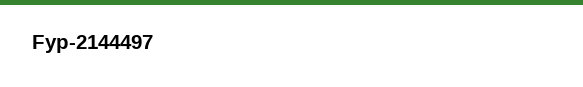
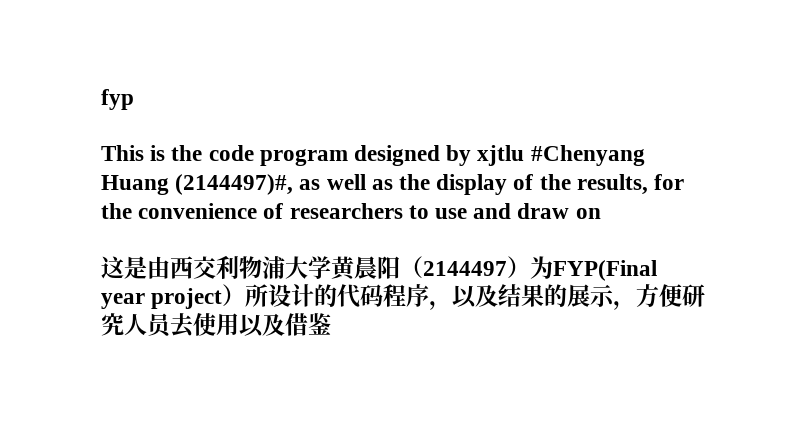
[32,35,153,53] Fyp-2144497 -> [101,89,134,110] [101,145,645,166] [101,174,685,195] [101,203,601,219] [101,255,657,281] [101,284,706,310] [101,313,331,338] fyp // This is the code program designed by xjtlu #Chenyang Huang (2144497)#, as well as the display of the results, for the convenience of researchers to use and draw on // 这是由西交利物浦大学黄晨阳（2144497）为FYP(Final year project）所设计的代码程序，以及结果的展示，方便研究人员去使用以及借鉴

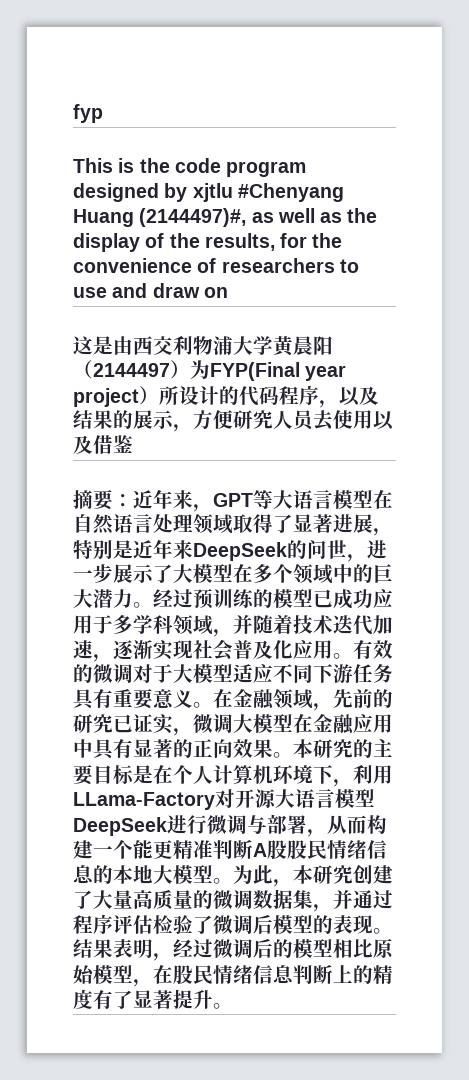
(331, 324) none -> [73,489,393,512] [73,514,393,536] [73,539,387,562] [73,564,393,584] [73,589,393,609] [73,614,393,637] [73,639,393,662] [73,664,393,683] [73,689,393,711] [73,714,393,736] [73,739,393,760] [73,764,393,787] [73,789,375,810] [73,814,387,837] [73,839,387,860] [73,864,393,887] [73,889,393,912] [73,914,393,934] [73,939,394,961] [73,964,393,987] [73,989,233,1009] // 摘要：近年来，GPT等大语言模型在自然语言处理领域取得了显著进展，特别是近年来DeepSeek的问世，进一步展示了大模型在多个领域中的巨大潜力。经过预训练的模型已成功应用于多学科领域，并随着技术迭代加速，逐渐实现社会普及化应用。有效的微调对于大模型适应不同下游任务具有重要意义。在金融领域，先前的研究已证实，微调大模型在金融应用中具有显著的正向效果。本研究的主要目标是在个人计算机环境下，利用LLama-Factory对开源大语言模型DeepSeek进行微调与部署，从而构建一个能更精准判断A股股民情绪信息的本地大模型。为此，本研究创建了大量高质量的微调数据集，并通过程序评估检验了微调后模型的表现。结果表明，经过微调后的模型相比原始模型，在股民情绪信息判断上的精度有了显著提升。

